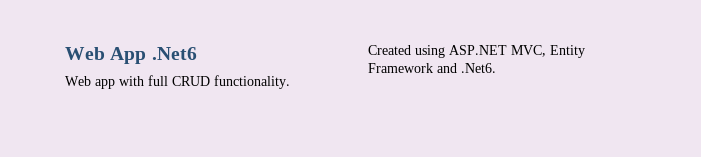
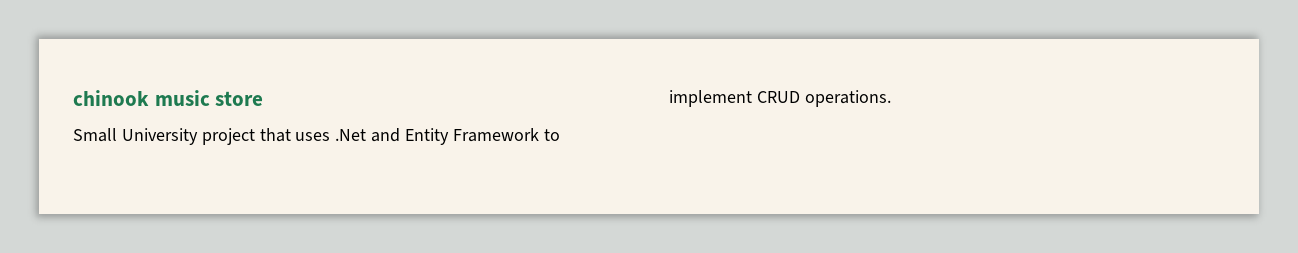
[65,47,197,64] [65,75,290,89] [368,45,585,58] [368,63,496,73] Web App .Net6 // Web app with full CRUD functionality. Created using ASP.NET MVC, Entity Framework and .Net6. -> [73,90,264,106] [73,128,560,145] [669,90,891,107] chinook music store // Small University project that uses .Net and Entity Framework to implement CRUD operations.

